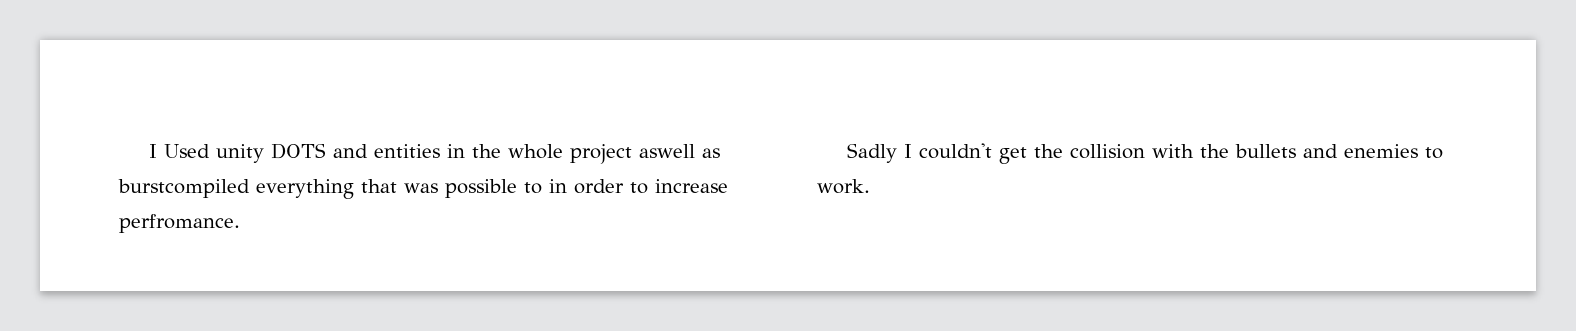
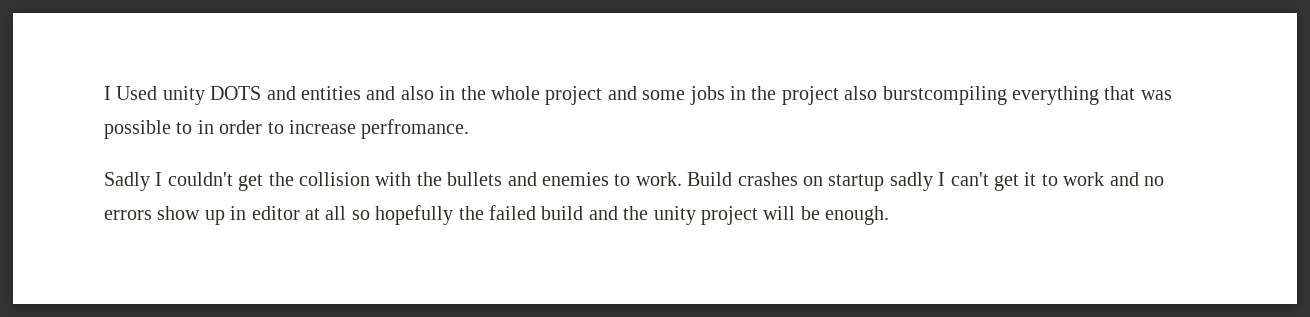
(441, 151) none -> [366,86,434,100] and also
[639,144,721,158] [118,179,250,198] aswell as burstcompiled -> [607,86,1007,105] and some jobs in the project also burstcompiling
(870, 186) none -> [687,172,1164,191] [104,205,890,225] Build crashes on startup sadly I can't get it to work and no errors show up in editor at all so hopefully the failed build and the unity project will be enough.

